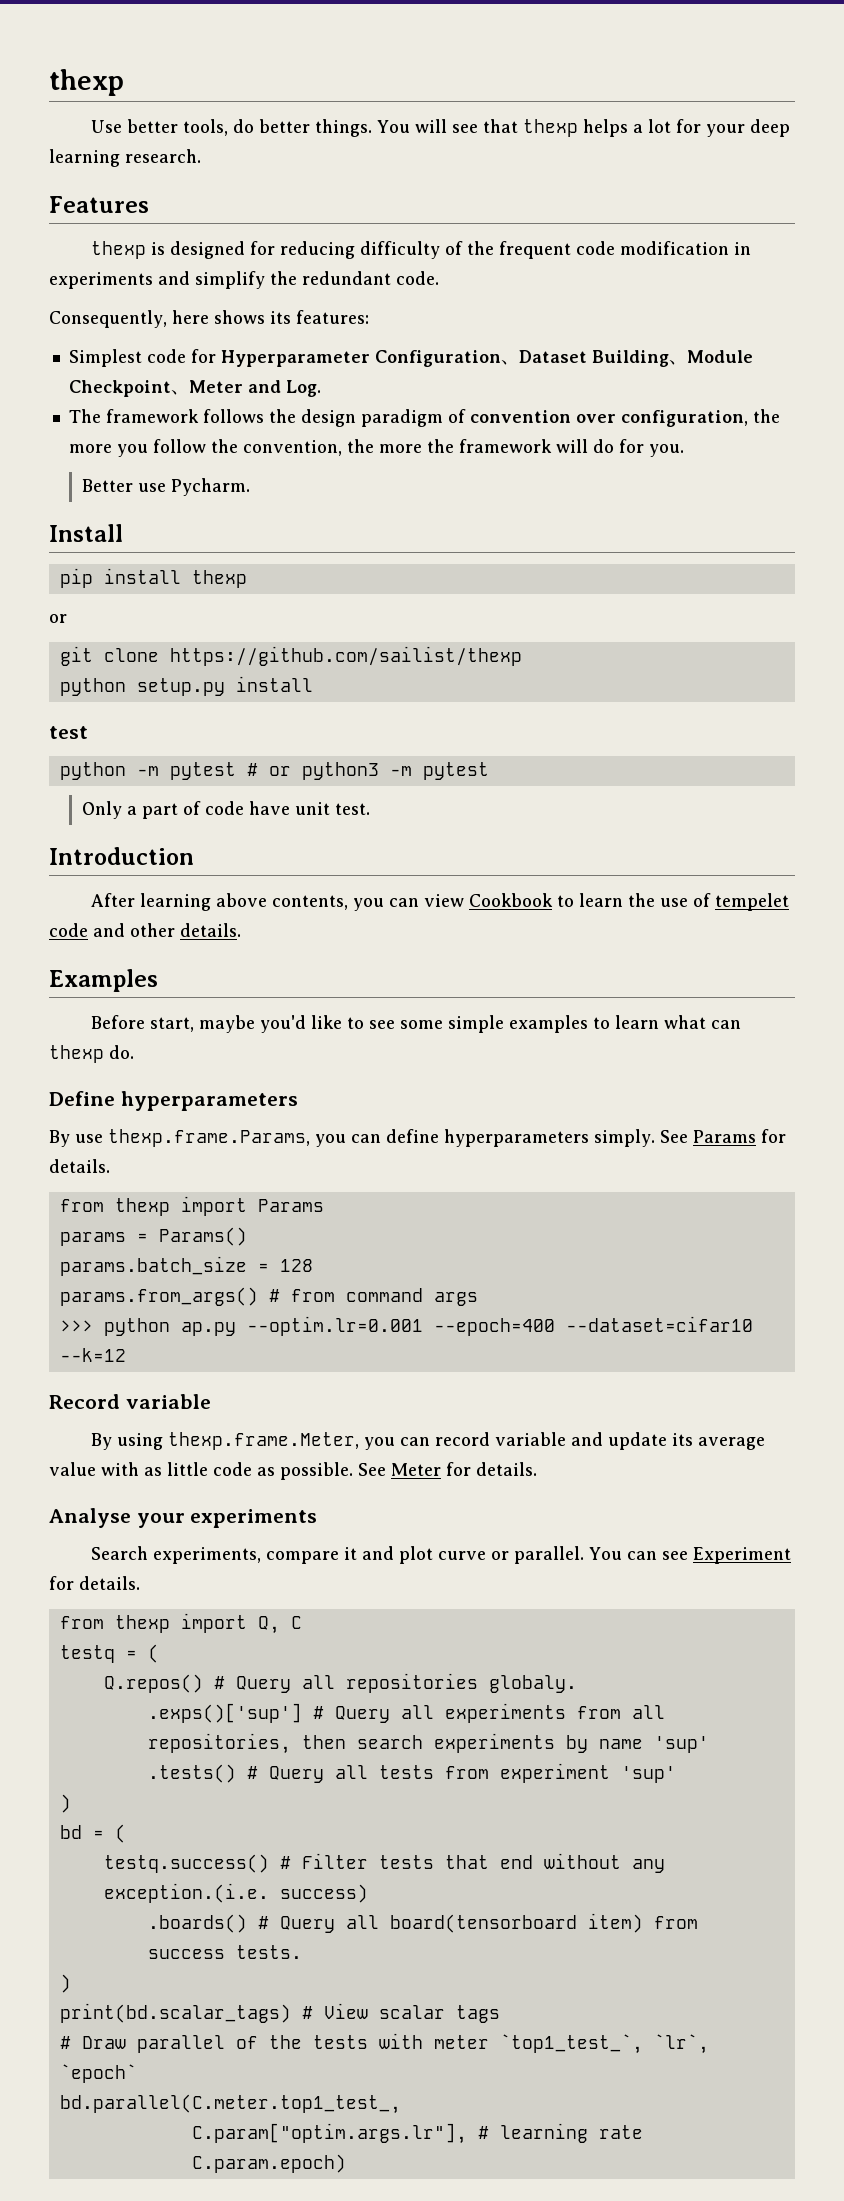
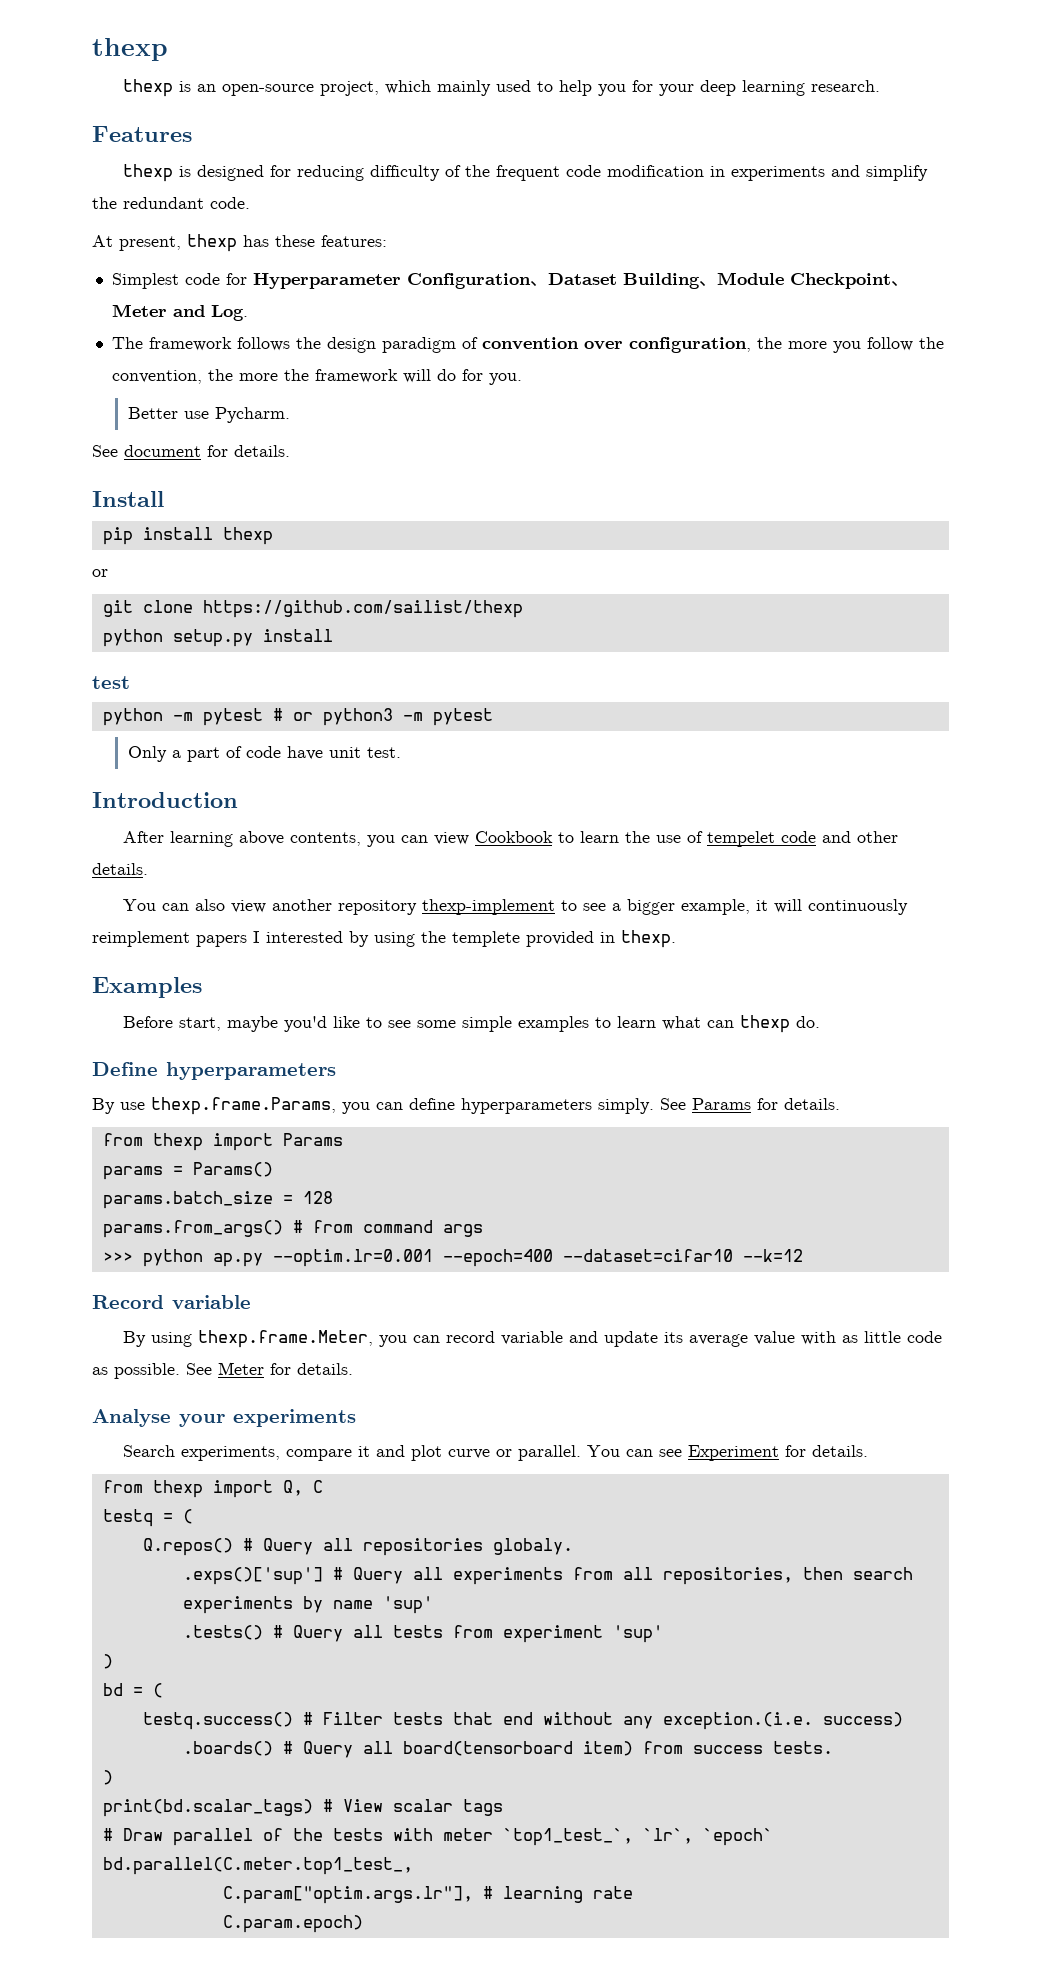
[49,69,124,96] [91,119,672,137] thexp // Use better tools, do better things. You will see that thexp helps a lot -> [92,38,168,61] [123,79,627,97] thexp // thexp is an open-source project, which mainly used to help you
[49,310,291,328] Consequently, here shows its -> [92,234,315,252] At present, thexp has these
(250, 487) none -> [92,445,290,457] // See document for details.
(241, 930) none -> [123,899,909,915] [92,930,676,948] // You can also view another repository thexp-implement to see a bigger example, it will continuously reimplement papers I interested by using the templete provided in thexp.

